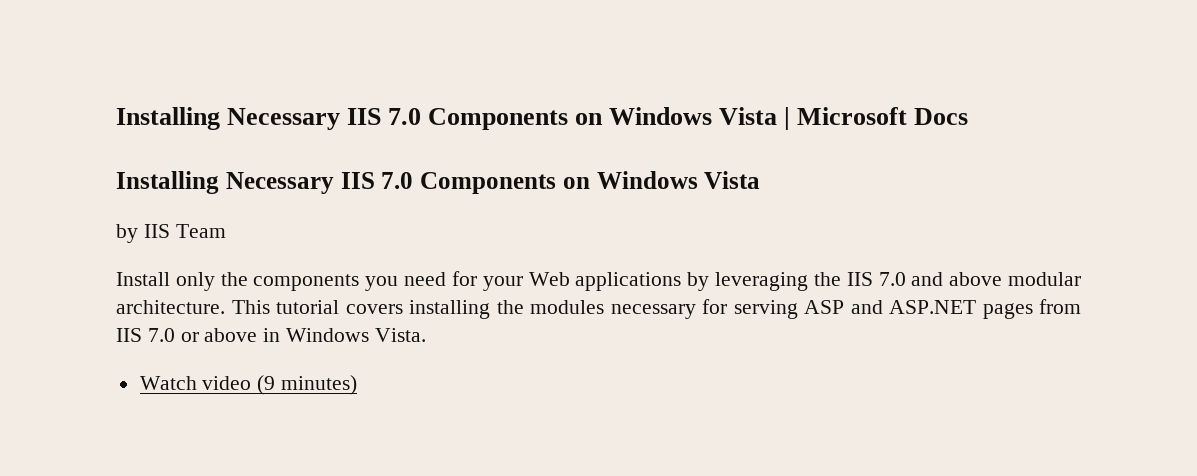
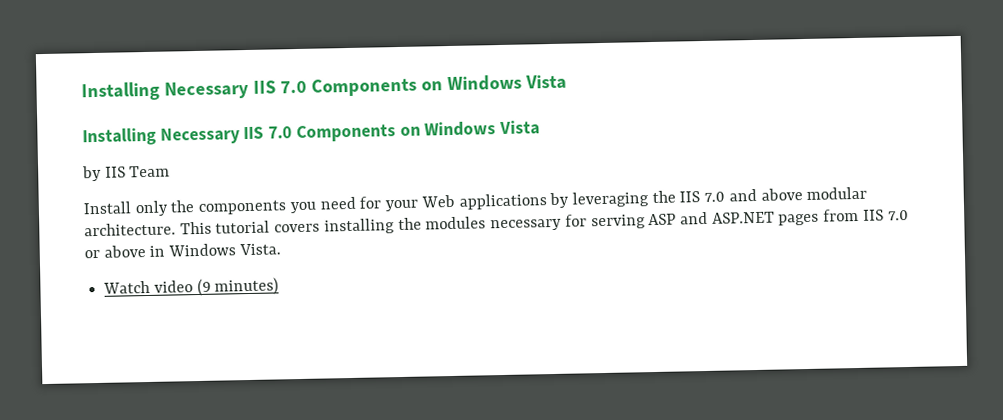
[116,107,969,130] Installing Necessary IIS 7.0 Components on Windows Vista | Microsoft Docs -> [81,74,567,102] Installing Necessary IIS 7.0 Components on Windows Vista

